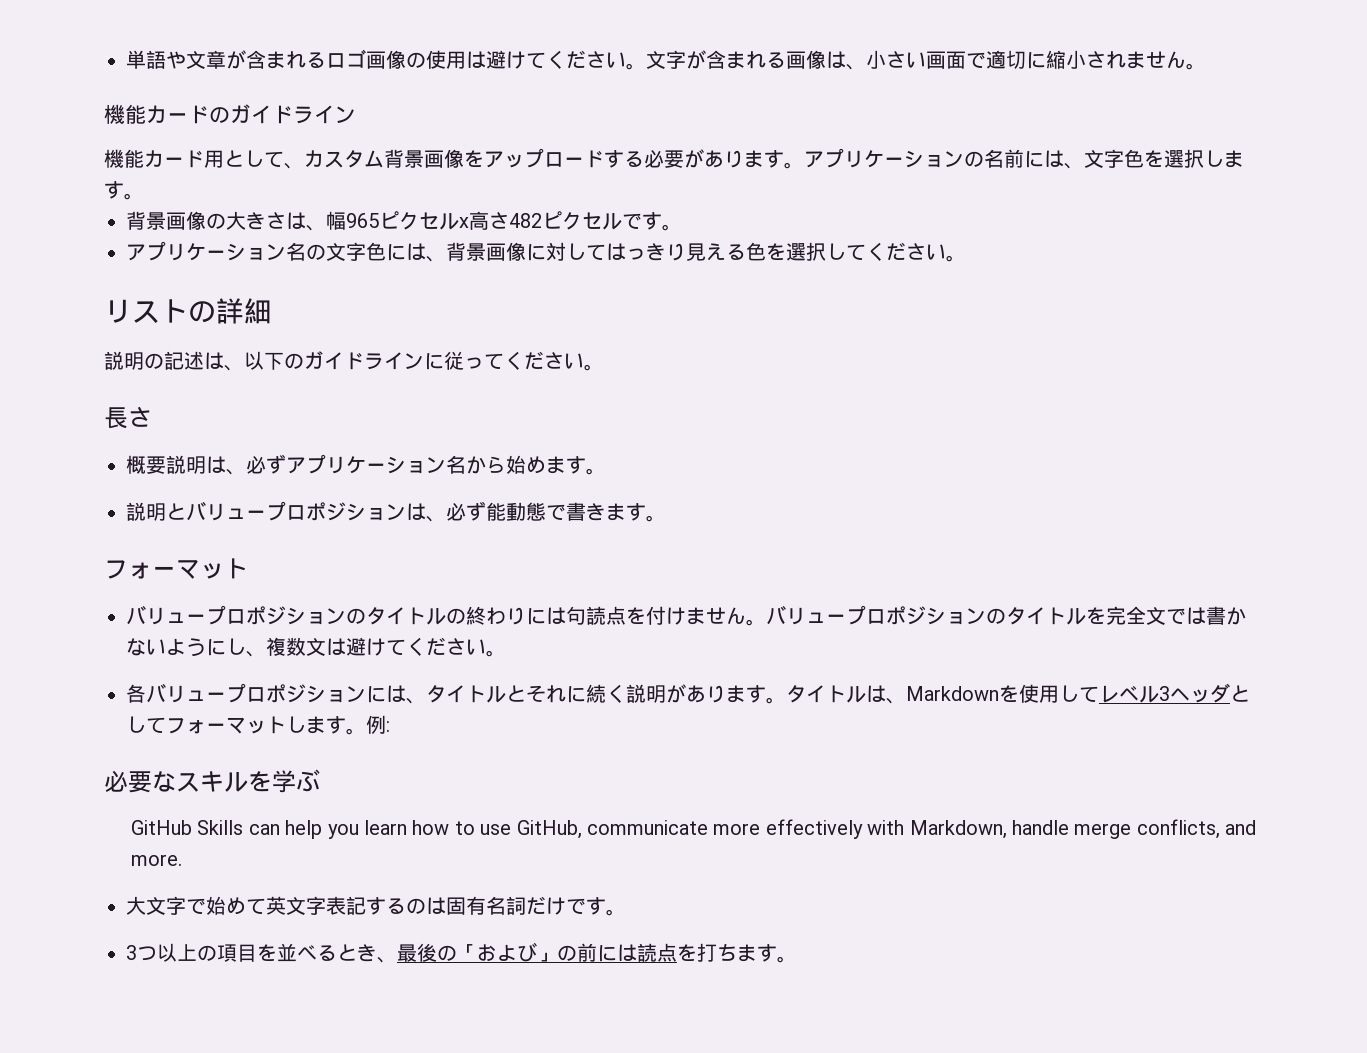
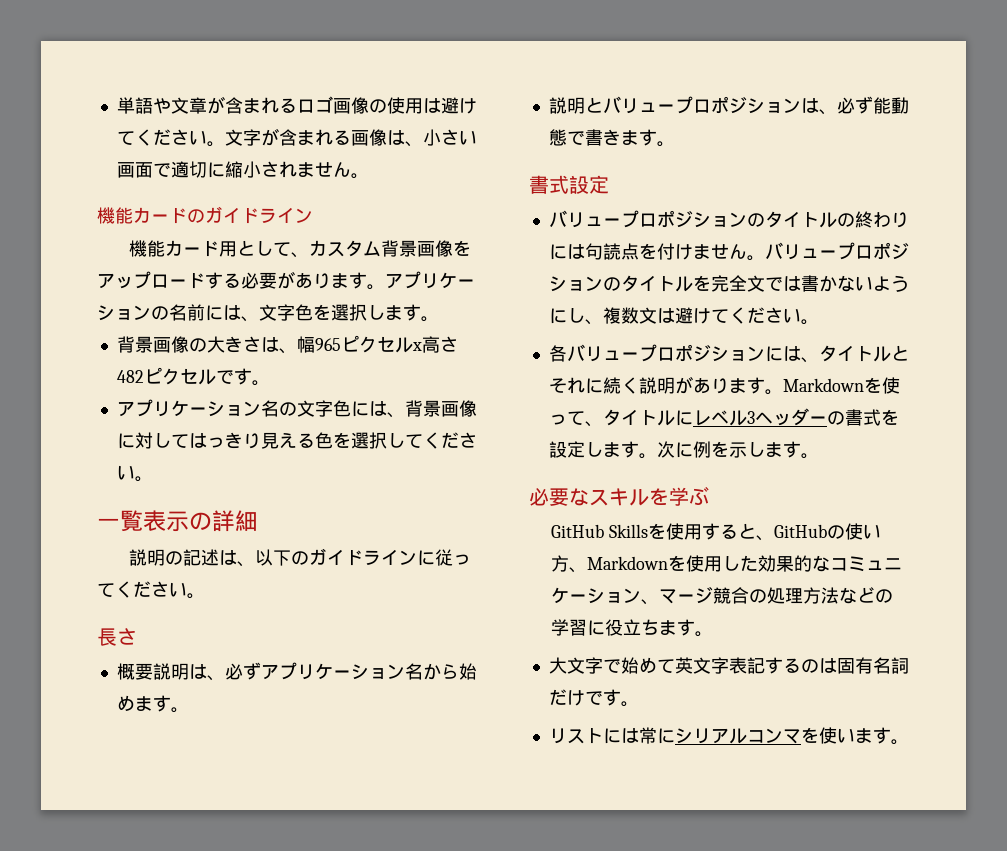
[104,299,188,323] リスト -> [97,510,189,532] 一覧表示
[104,558,248,579] フォーマット -> [529,175,609,194] 書式設定
[786,683,1250,704] [126,715,390,735] タイトルは、Markdownを使用してレベル3ヘッダとしてフォーマットします。例: -> [782,377,900,394] [548,408,899,427] [548,441,819,459] Markdownを使って、タイトルにレベル3ヘッダーの書式を設定します。次に例を示します。
[248,819,1257,839] [130,854,182,866] can help you learn how to use GitHub, communicate more effectively with Markdown, handle merge conflicts, and more. -> [648,523,882,541] [551,555,903,573] [551,587,894,605] [551,619,714,637] を使用すると、GitHubの使い方、Markdownを使用した効果的なコミュニケーション、マージ競合の処理方法などの学習に役立ちます。
[126,942,737,963] 3つ以上の項目を並べるとき、最後の「および」の前には読点を打ち -> [548,727,855,744] リストには常にシリアルコンマを使い

